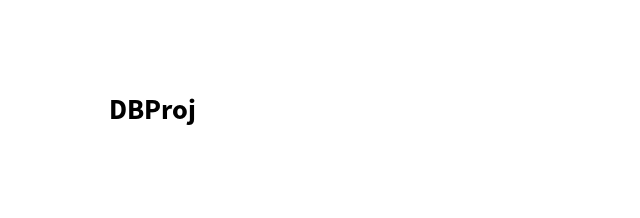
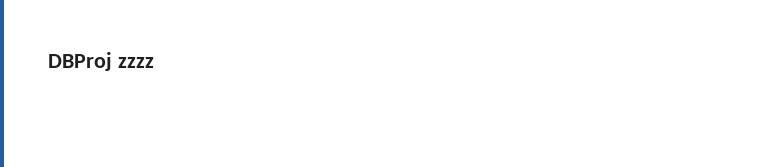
(196, 111) none -> [117,57,154,68] zzzz

